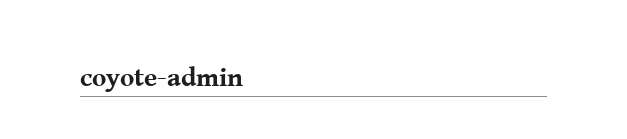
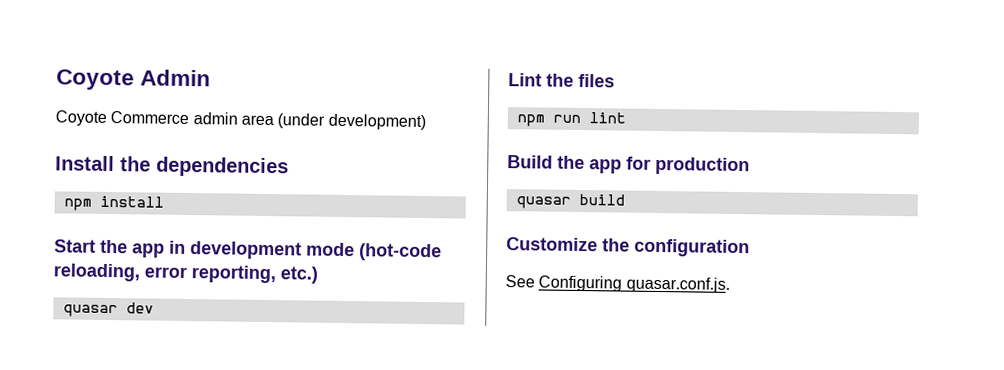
[80,66,243,92] coyote-admin -> [56,69,212,91] [55,110,426,131] [55,155,289,178] [63,195,164,211] [54,239,442,262] [53,263,318,284] [62,302,154,318] [508,73,615,88] [516,112,626,127] [507,155,750,176] [515,193,625,209] [506,237,750,258] [505,275,730,293] Coyote Admin // Coyote Commerce admin area (under development) // Install the dependencies // npm install // Start the app in development mode (hot-code reloading, error reporting, etc.) // quasar dev // Lint the files // npm run lint // Build the app for production // quasar build // Customize the configuration // See Configuring quasar.conf.js.

